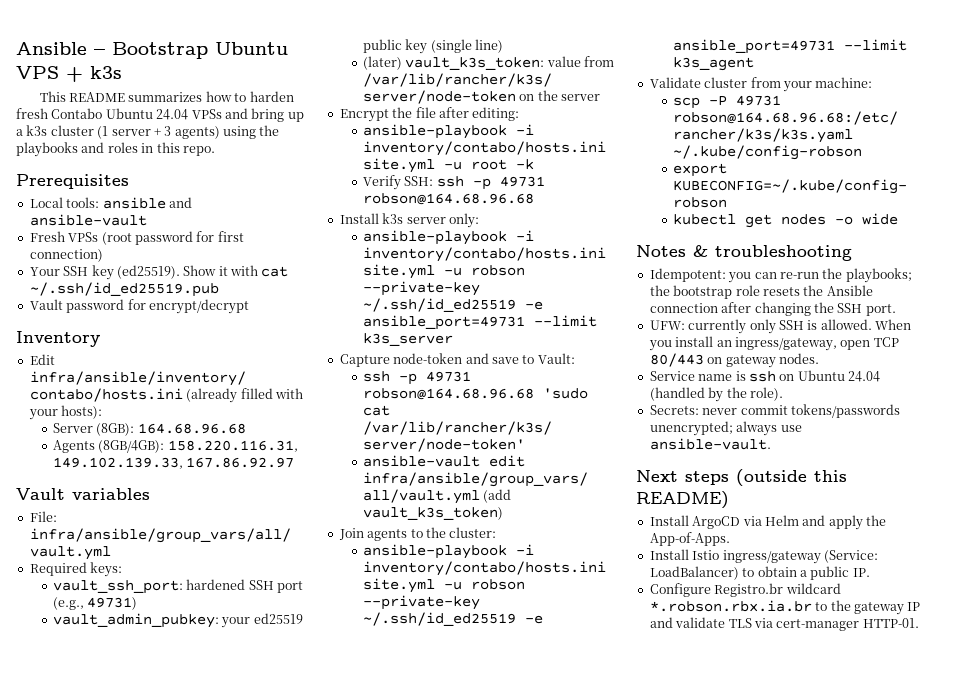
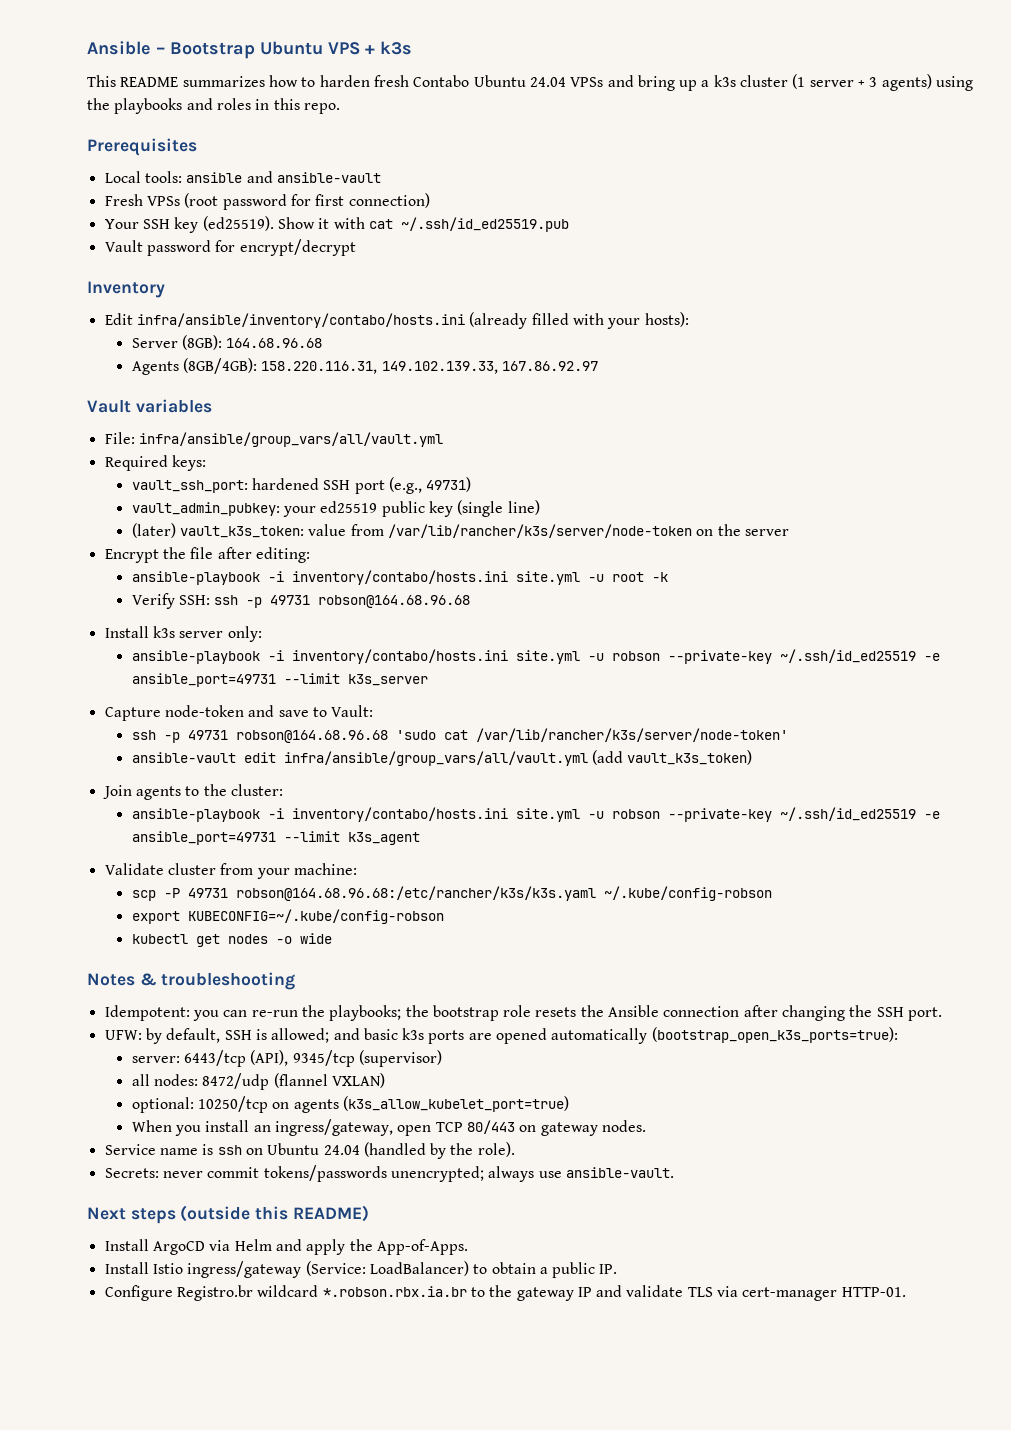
[688,319,872,334] currently only SSH is allowed. -> [145,1027,898,1044] [131,1050,442,1067] [131,1073,385,1090] [131,1096,569,1113] by default, SSH is allowed; and basic k3s ports are opened automatically (bootstrap_open_k3s_ports=true): // server: 6443/tcp (API), 9345/tcp (supervisor) // all nodes: 8472/udp (flannel VXLAN) // optional: 10250/tcp on agents (k3s_allow_kubelet_port=true) //

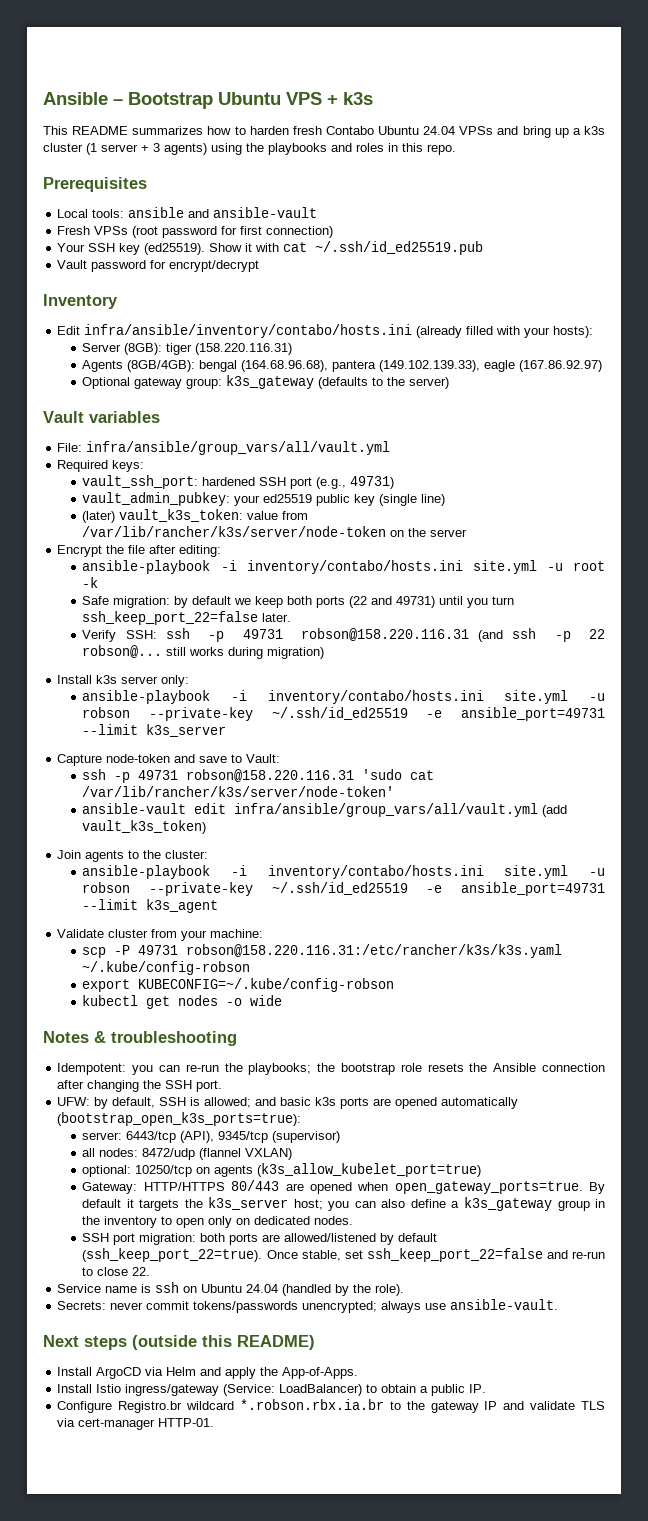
[226,338,323,348] 164.68.96.68 -> [166,343,293,355] tiger (158.220.116.31)
[261,361,598,374] 158.220.116.31, 149.102.139.33, 167.86.92.97 -> [199,360,603,372] [82,375,450,389] bengal (164.68.96.68), pantera (149.102.139.33), eagle (167.86.92.97) // Optional gateway group: k3s_gateway (defaults to the server)
(668, 577) none -> [82,596,515,608] [82,611,292,625] // Safe migration: by default we keep both ports (22 and 49731) until you turn ssh_keep_port_22=false later.
[318,595,471,608] robson@164.68.96.68 -> [300,628,606,642] [82,645,325,659] robson@158.220.116.31 (and ssh -p 22 robson@... still works during migration)
[235,730,388,743] robson@164.68.96.68 -> [186,769,355,782] robson@158.220.116.31
[235,886,596,901] robson@164.68.96.68:/etc/rancher/k3s/k3s.yaml -> [186,944,563,958] robson@158.220.116.31:/etc/rancher/k3s/k3s.yaml
[131,1119,646,1136] When you install an ingress/gateway, open TCP 80/443 on gateway nodes. -> [82,1180,605,1194] [82,1197,605,1211] [82,1216,354,1228] [82,1233,438,1245] [82,1248,605,1262] [82,1267,151,1276] Gateway: HTTP/HTTPS 80/443 are opened when open_gateway_ports=true. By default it targets the k3s_server host; you can also define a k3s_gateway group in the inventory to open only on dedicated nodes. // SSH port migration: both ports are allowed/listened by default (ssh_keep_port_22=true). Once stable, set ssh_keep_port_22=false and re-run to close 22.

